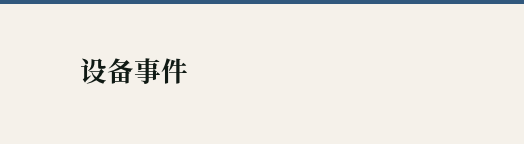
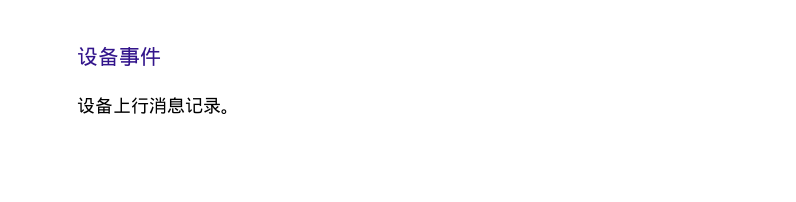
(188, 71) none -> [77,97,239,115] // 设备上行消息记录。

